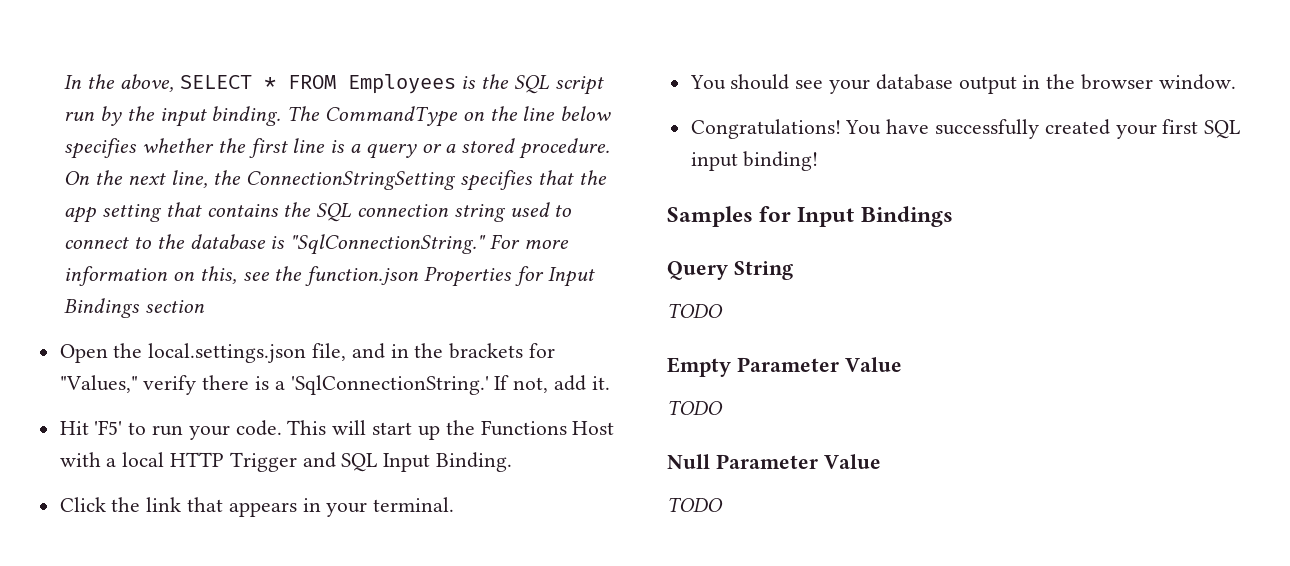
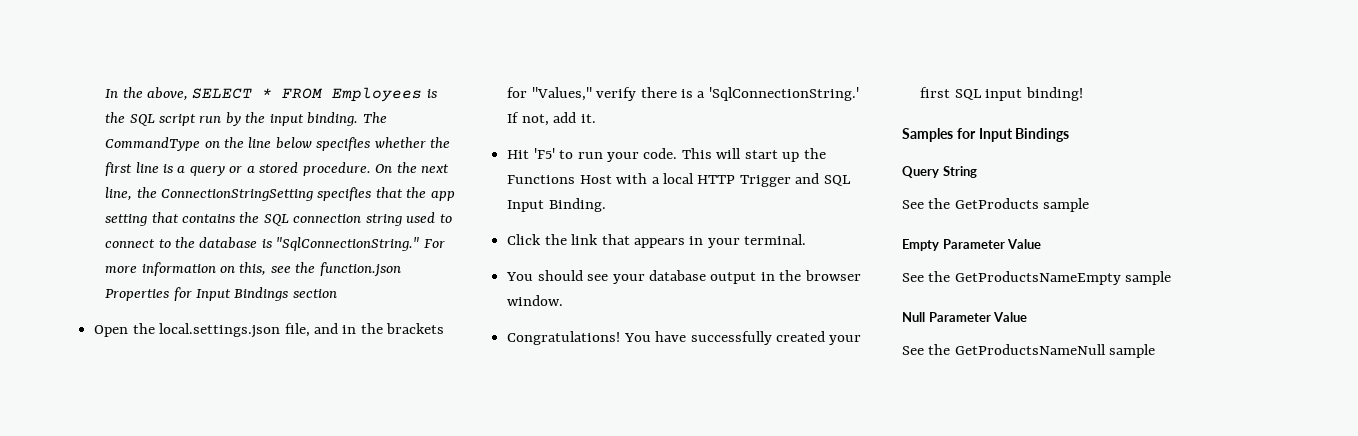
[667,303,723,318] TODO -> [902,198,1090,212] See the GetProducts sample
[667,400,723,415] TODO -> [902,271,1172,285] See the GetProductsNameEmpty sample
[667,497,723,512] TODO -> [902,344,1156,358] See the GetProductsNameNull sample

